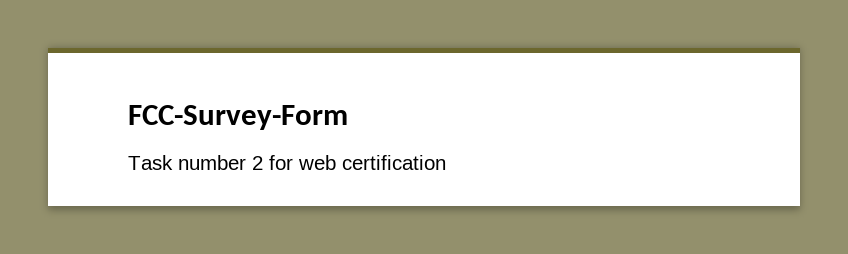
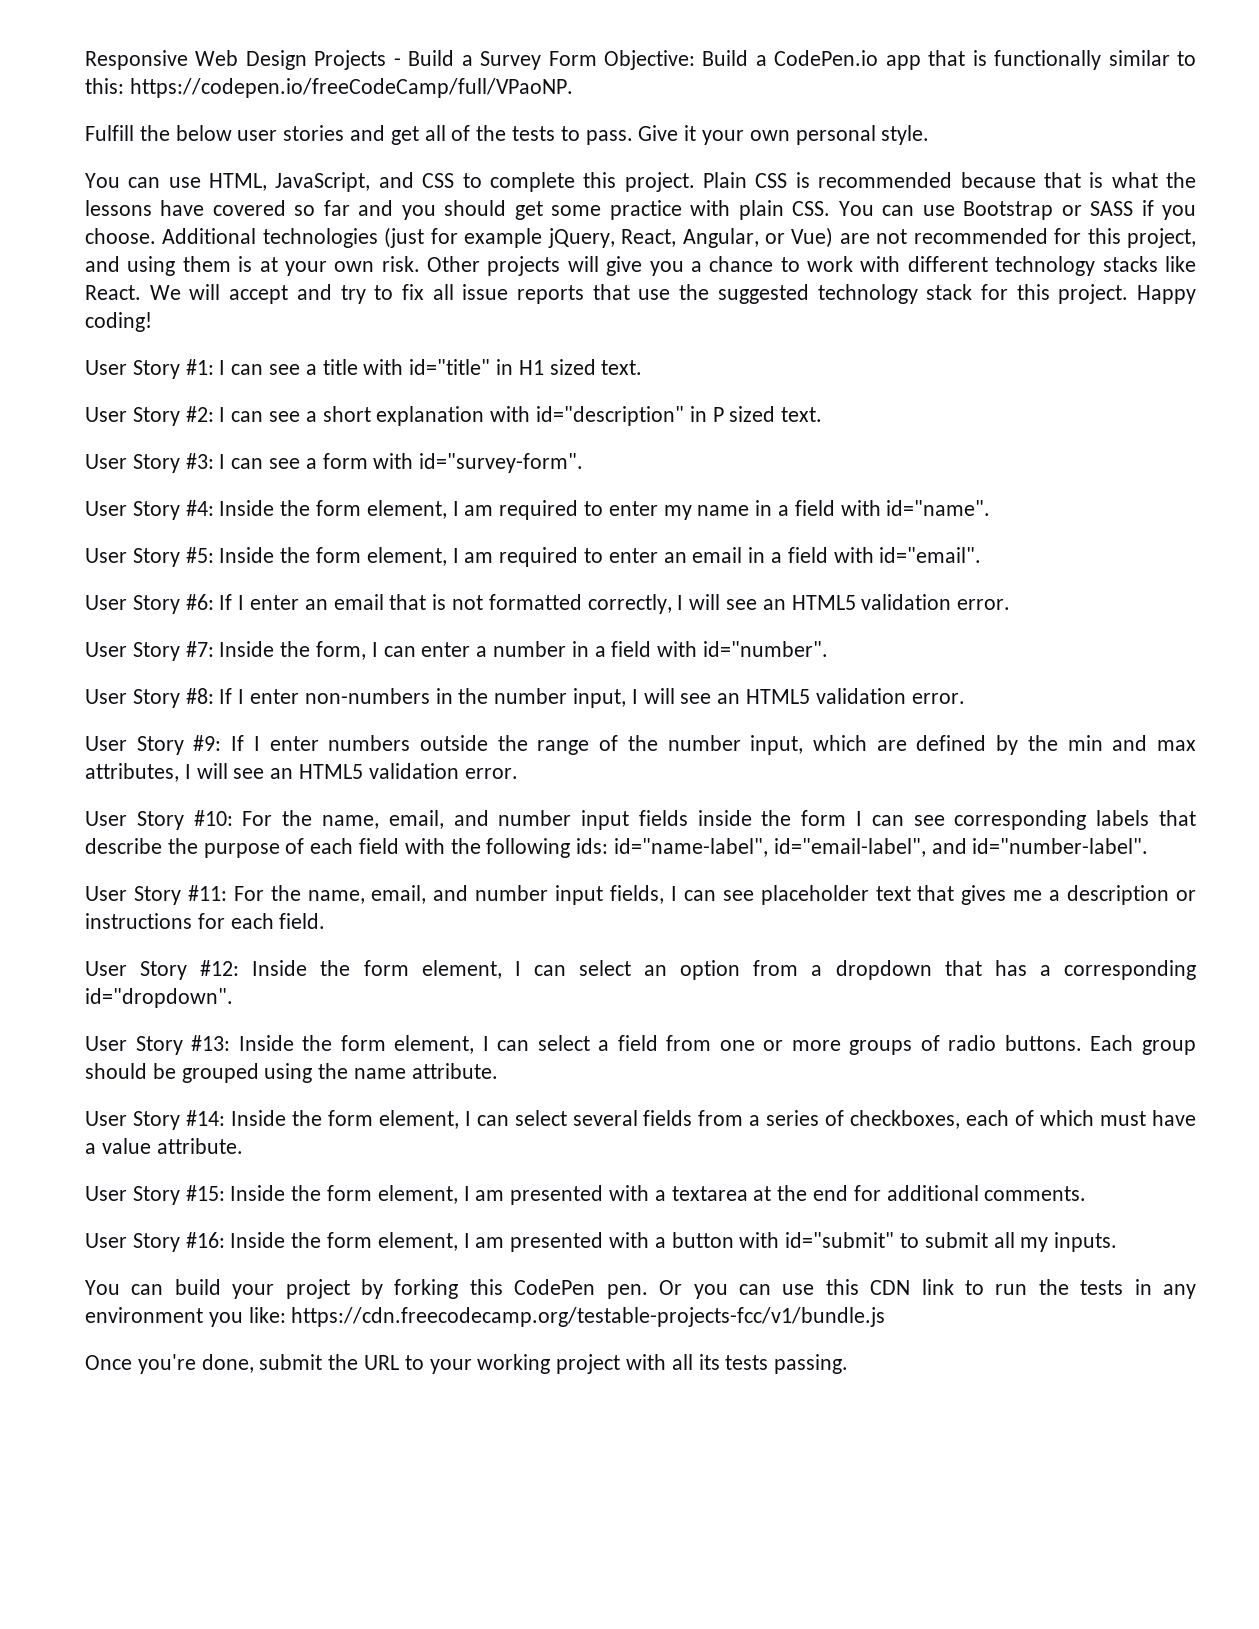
[128,105,348,130] [128,155,446,170] FCC-Survey-Form // Task number 2 for web certification -> [85,50,1196,70] [85,78,573,98] [85,125,930,145] [85,172,1196,192] [85,200,1196,220] [85,227,1196,248] [85,256,1197,276] [85,284,1197,304] [85,312,152,332] [85,359,643,379] [85,406,823,426] [85,453,584,473] [85,500,991,520] [85,547,982,567] [85,594,1011,614] [85,641,829,661] [85,688,965,708] [85,735,1196,755] [85,763,518,782] [85,810,1196,830] [85,838,1149,858] [85,885,1197,905] [85,913,326,929] [85,960,1196,980] [85,988,233,1008] [85,1035,1196,1055] [85,1063,498,1083] [85,1110,1197,1130] [85,1138,243,1154] [85,1185,1087,1205] [85,1232,1118,1252] [85,1279,1196,1299] [85,1307,886,1327] [85,1354,849,1374] Responsive Web Design Projects - Build a Survey Form Objective: Build a CodePen.io app that is functionally similar to this: https://codepen.io/freeCodeCamp/full/VPaoNP. // Fulfill the below user stories and get all of the tests to pass. Give it your own personal style. // You can use HTML, JavaScript, and CSS to complete this project. Plain CSS is recommended because that is what the lessons have covered so far and you should get some practice with plain CSS. You can use Bootstrap or SASS if you choose. Additional technologies (just for example jQuery, React, Angular, or Vue) are not recommended for this project, and using them is at your own risk. Other projects will give you a chance to work with different technology stacks like React. We will accept and try to fix all issue reports that use the suggested technology stack for this project. Happy coding! // User Story #1: I can see a title with id="title" in H1 sized text. // User Story #2: I can see a short explanation with id="description" in P sized text. // User Story #3: I can see a form with id="survey-form". // User Story #4: Inside the form element, I am required to enter my name in a field with id="name". // User Story #5: Inside the form element, I am required to enter an email in a field with id="email". // User Story #6: If I enter an email that is not formatted correctly, I will see an HTML5 validation error. // User Story #7: Inside the form, I can enter a number in a field with id="number". // User Story #8: If I enter non-numbers in the number input, I will see an HTML5 validation error. // User Story #9: If I enter numbers outside the range of the number input, which are defined by the min and max attributes, I will see an HTML5 validation error. // User Story #10: For the name, email, and number input fields inside the form I can see corresponding labels that describe the purpose of each field with the following ids: id="name-label", id="email-label", and id="number-label". // User Story #11: For the name, email, and number input fields, I can see placeholder text that gives me a description or instructions for each field. // User Story #12: Inside the form element, I can select an option from a dropdown that has a corresponding id="dropdown". // User Story #13: Inside the form element, I can select a field from one or more groups of radio buttons. Each group should be grouped using the name attribute. // User Story #14: Inside the form element, I can select several fields from a series of checkboxes, each of which must have a value attribute. // User Story #15: Inside the form element, I am presented with a textarea at the end for additional comments. // User Story #16: Inside the form element, I am presented with a button with id="submit" to submit all my inputs. // You can build your project by forking this CodePen pen. Or you can use this CDN link to run the tests in any environment you like: https://cdn.freecodecamp.org/testable-projects-fcc/v1/bundle.js // Once you're done, submit the URL to your working project with all its tests passing.

